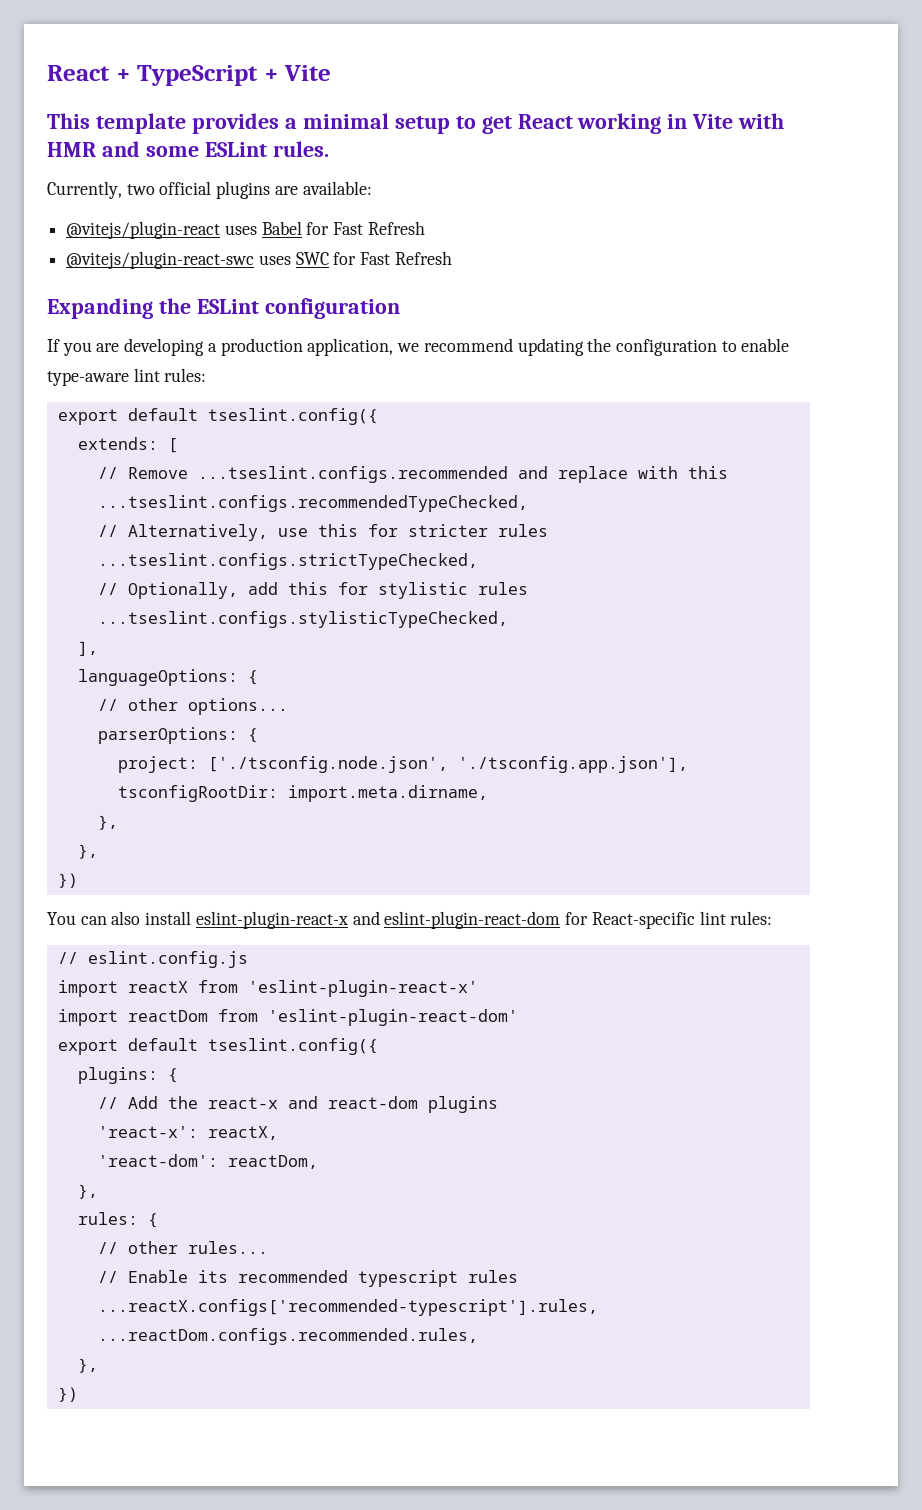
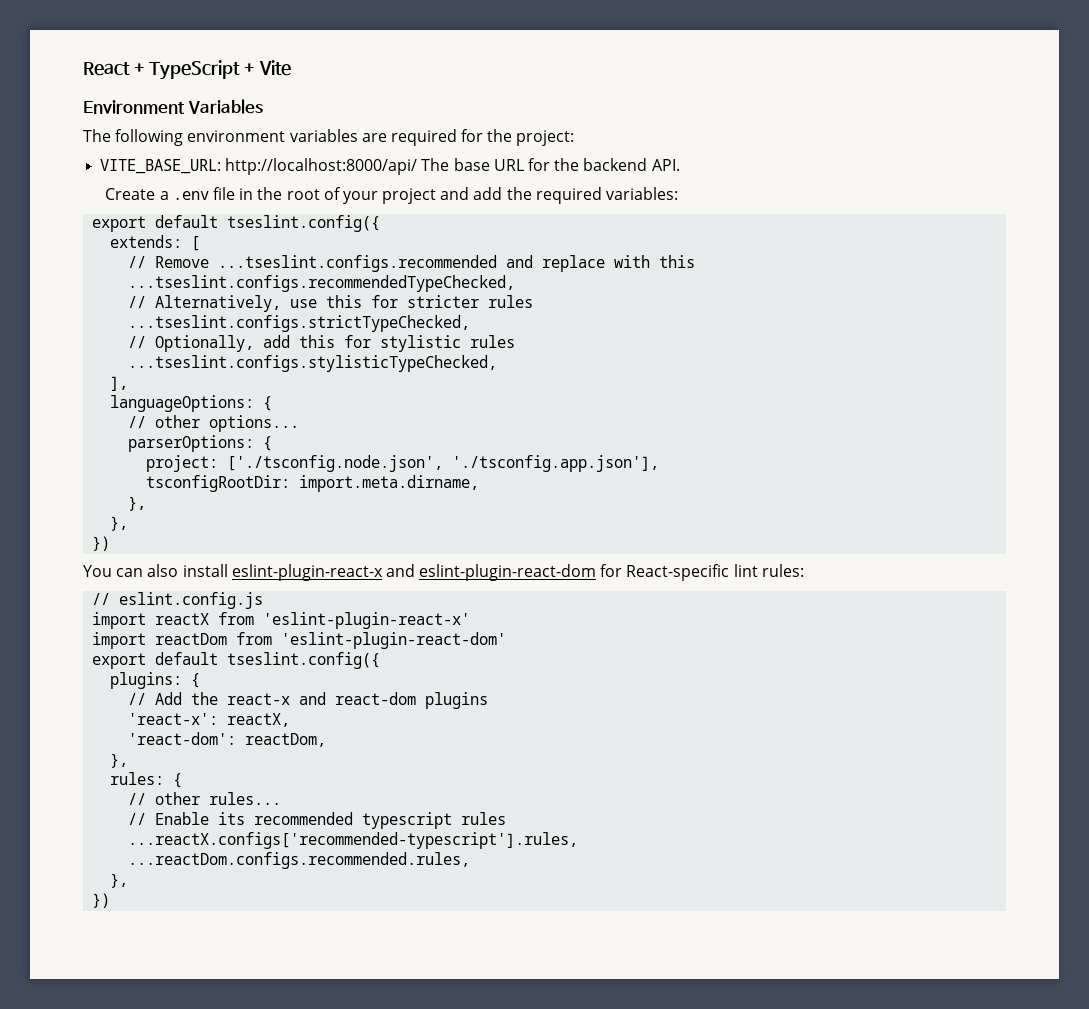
[47,113,785,134] [47,141,329,157] [47,181,372,199] [66,221,425,239] [66,251,452,269] [47,298,400,319] [47,338,790,356] [47,368,207,386] This template provides a minimal setup to get React working in Vite with HMR and some ESLint rules. // Currently, two official plugins are available: // @vitejs/plugin-react uses Babel for Fast Refresh // @vitejs/plugin-react-swc uses SWC for Fast Refresh // Expanding the ESLint configuration // If you are developing a production application, we recommend updating the configuration to enable type-aware lint rules: -> [83,99,263,114] [83,129,575,146] [100,158,680,175] [105,187,678,204] Environment Variables // The following environment variables are required for the project: // VITE_BASE_URL: http://localhost:8000/api/ The base URL for the backend API. // Create a .env file in the root of your project and add the required variables:

